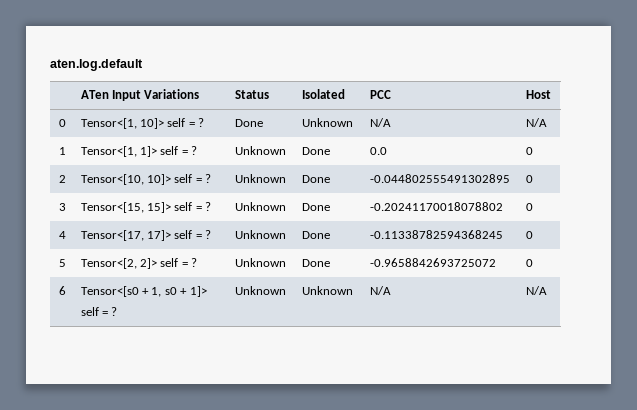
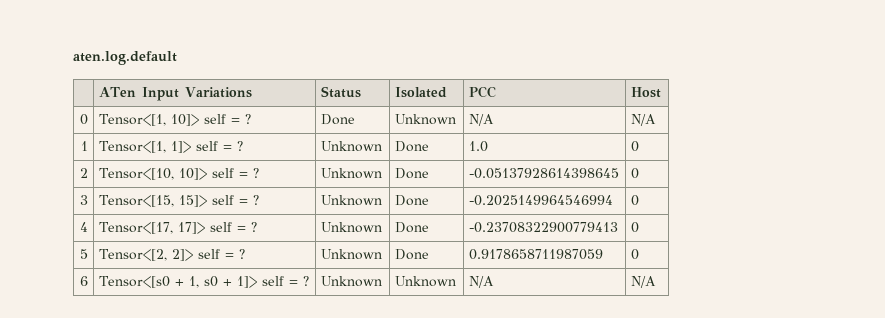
[369,147,387,155] 0.0 -> [468,141,488,152] 1.0
[369,174,510,183] -0.044802555491302895 -> [468,168,619,179] -0.05137928614398645
[369,202,503,211] -0.20241170018078802 -> [468,195,613,206] -0.2025149964546994
[369,230,503,239] -0.11338782594368245 -> [468,222,618,233] -0.23708322900779413
[369,258,496,267] -0.9658842693725072 -> [468,249,603,260] 0.9178658711987059

